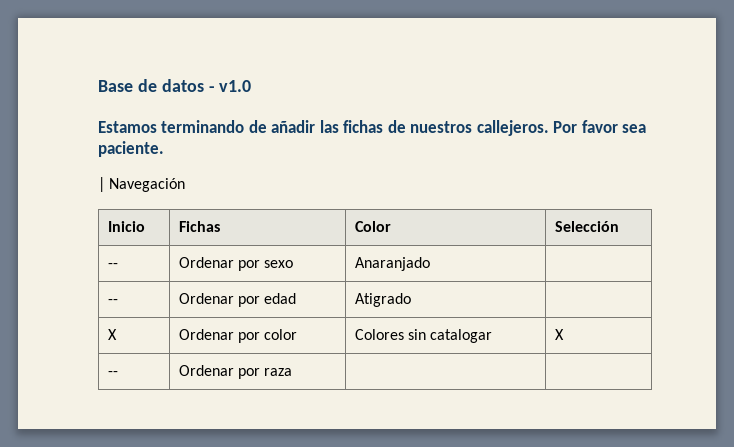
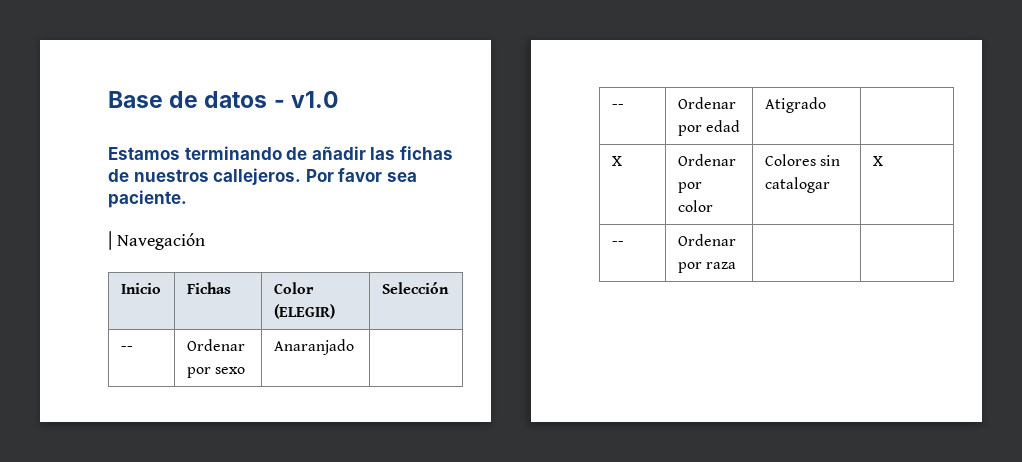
(391, 226) none -> [273,304,335,319] (ELEGIR)

